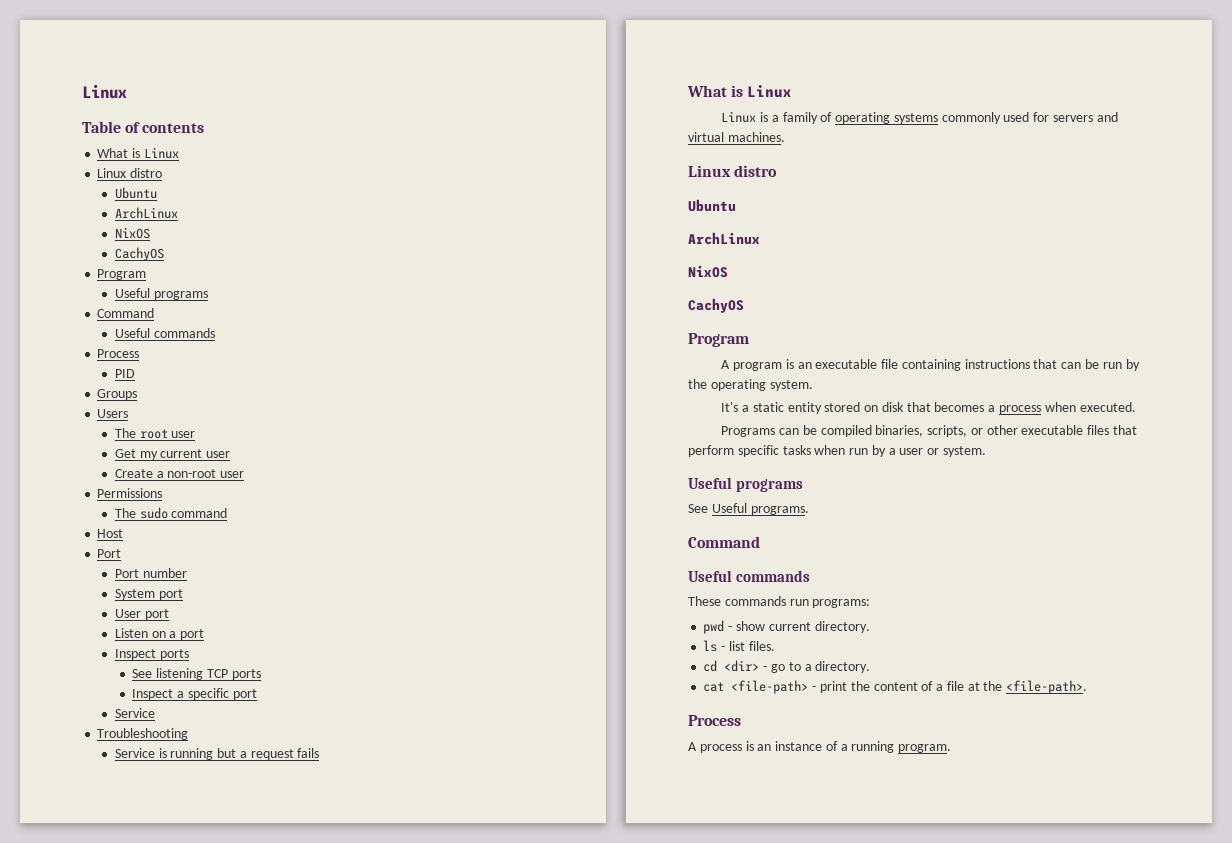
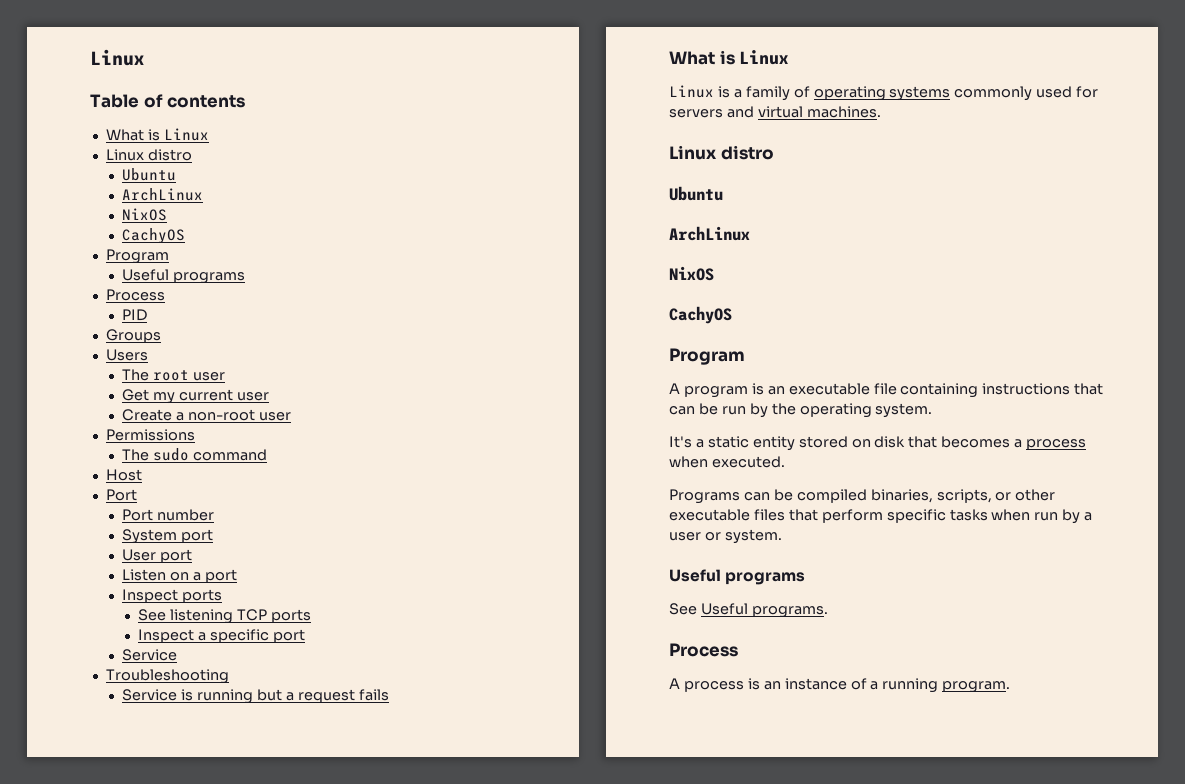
[97,308,155,318] [114,328,215,338] // Command // Useful commands -> (245, 278) none
[688,536,760,548] [688,570,810,582] [688,596,871,608] [703,620,870,634] [703,640,775,652] [703,660,871,673] [703,680,1088,694] // Command // Useful commands // These commands run programs: // pwd - show current directory. // ls - list files. // cd <dir> - go to a directory. // cat <file-path> - print the content of a file at the <file-path>. -> (828, 612) none

